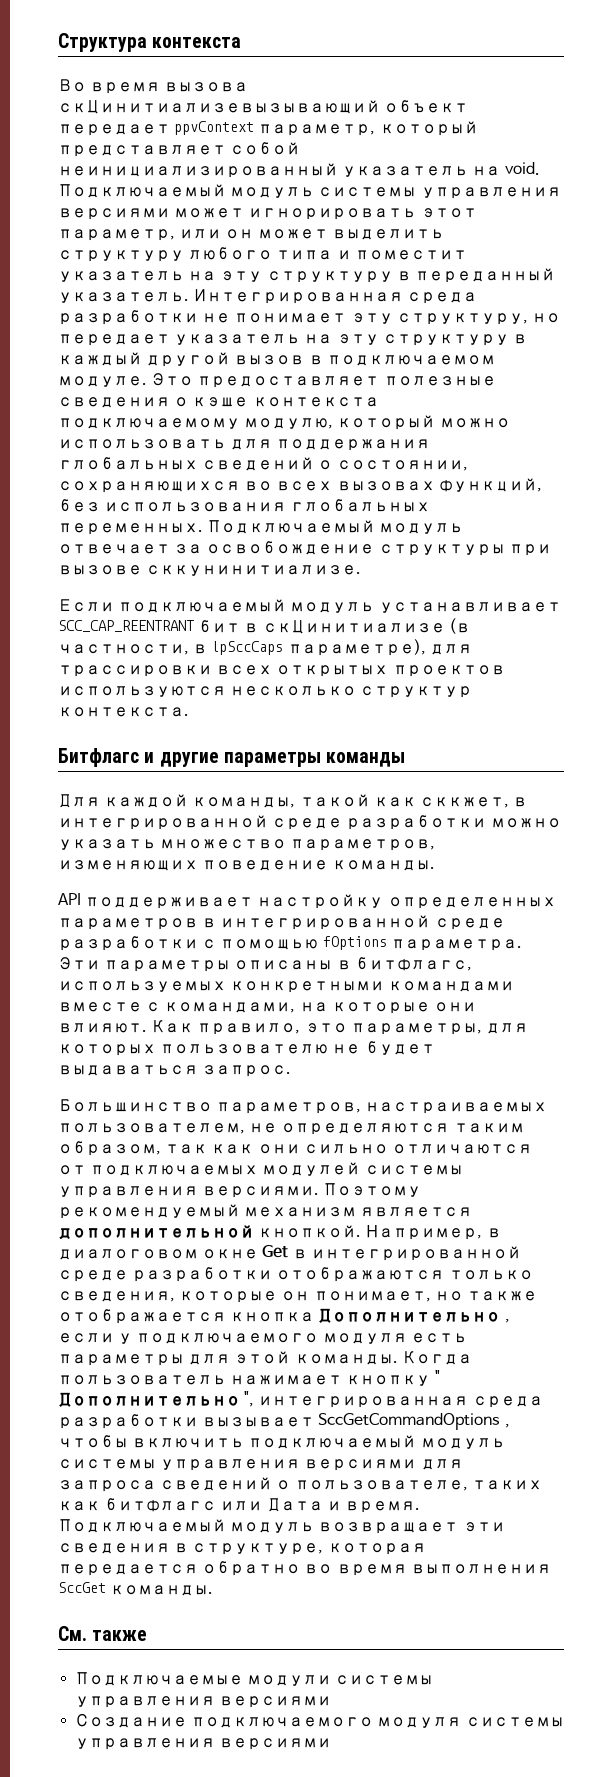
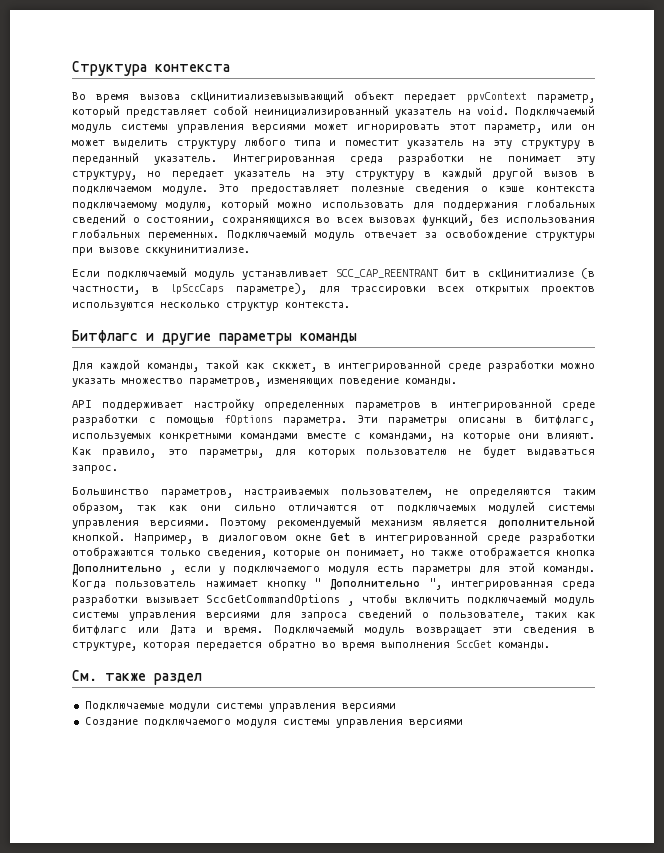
(148, 1635) none -> [154,673,202,685] раздел

